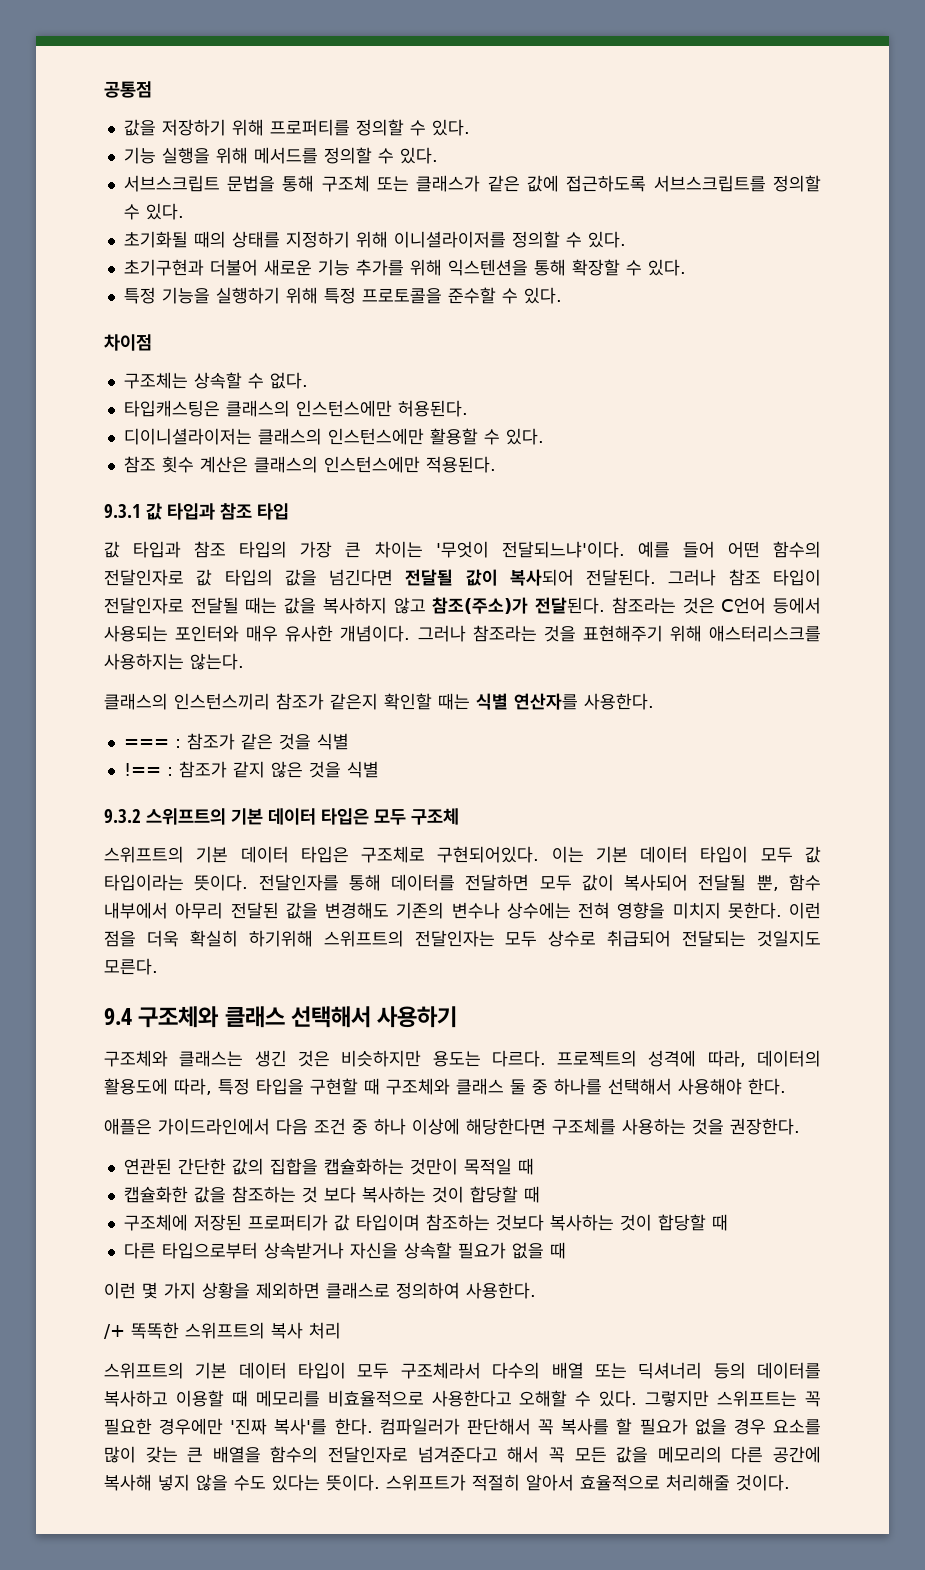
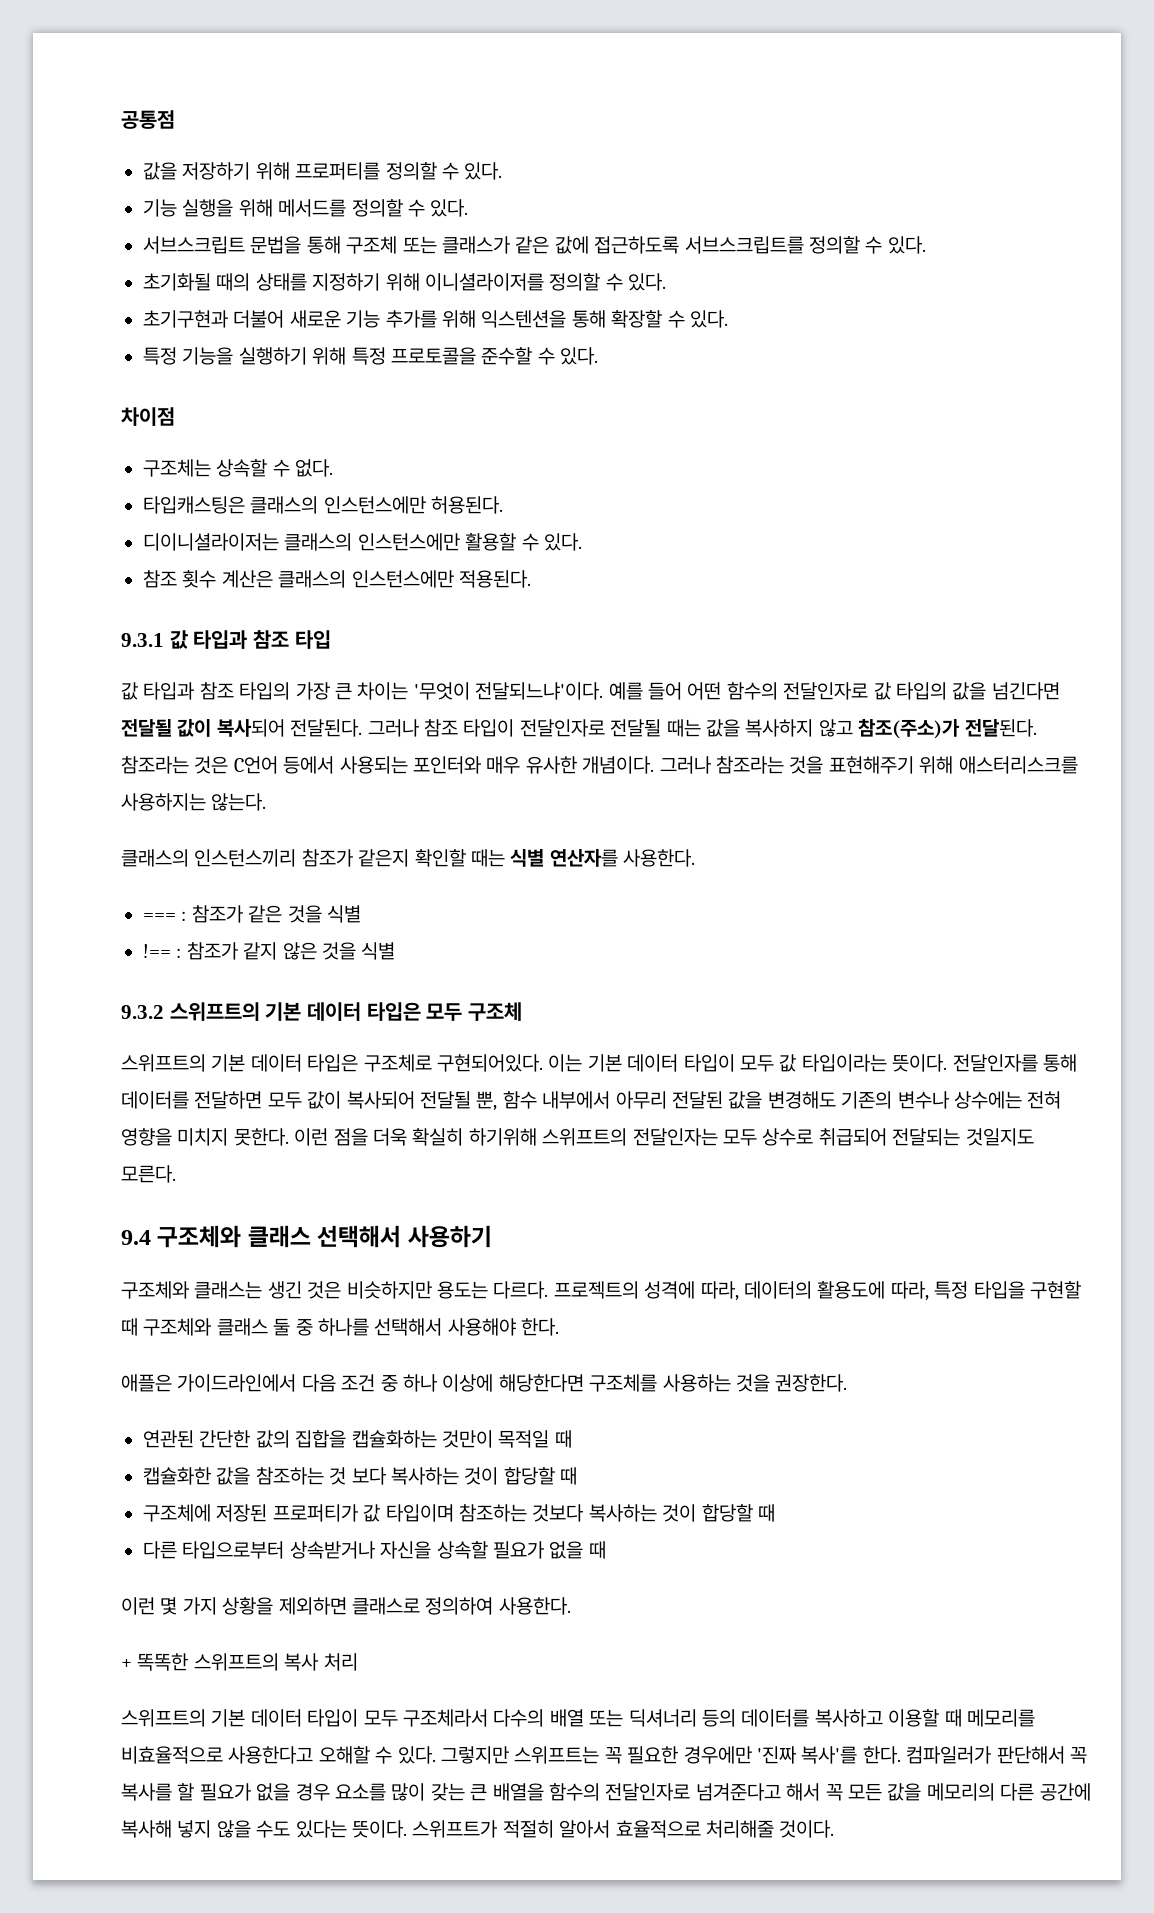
[104,1324,125,1339] /+ -> [121,1659,132,1669] +

